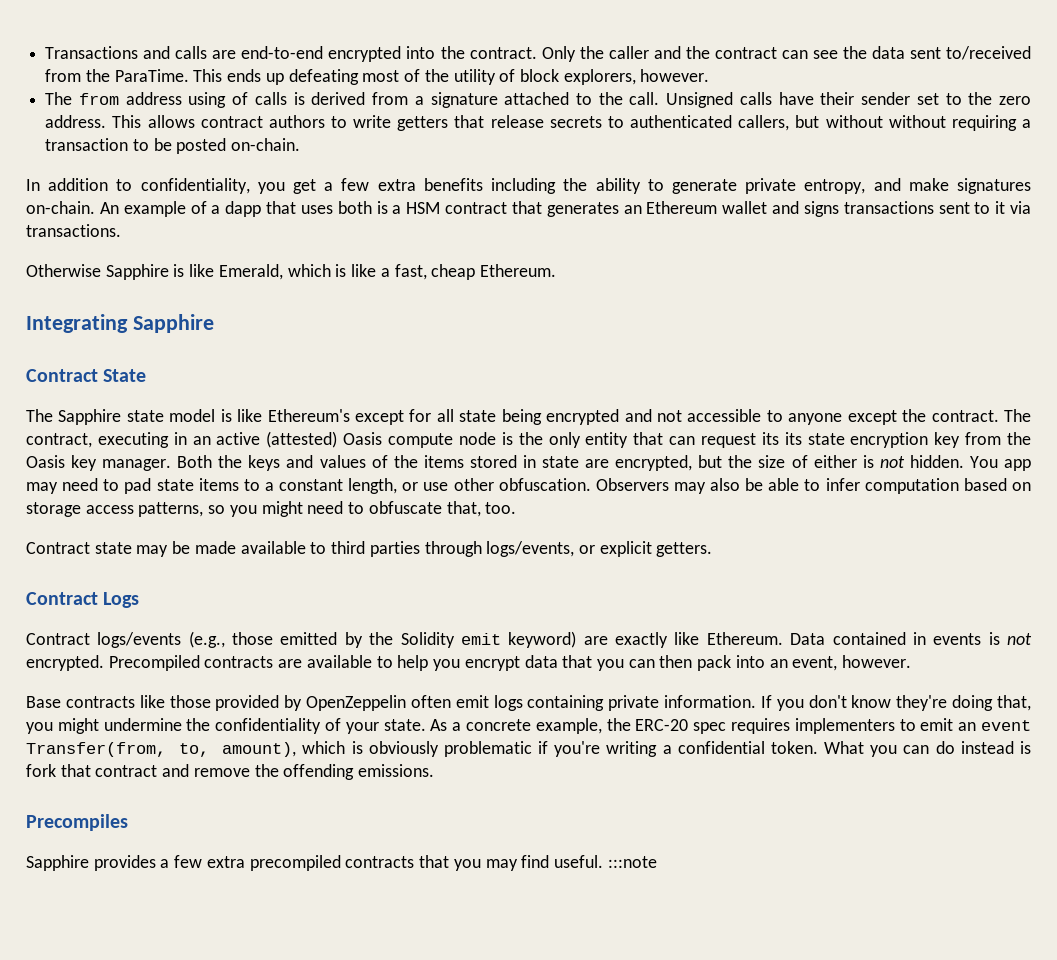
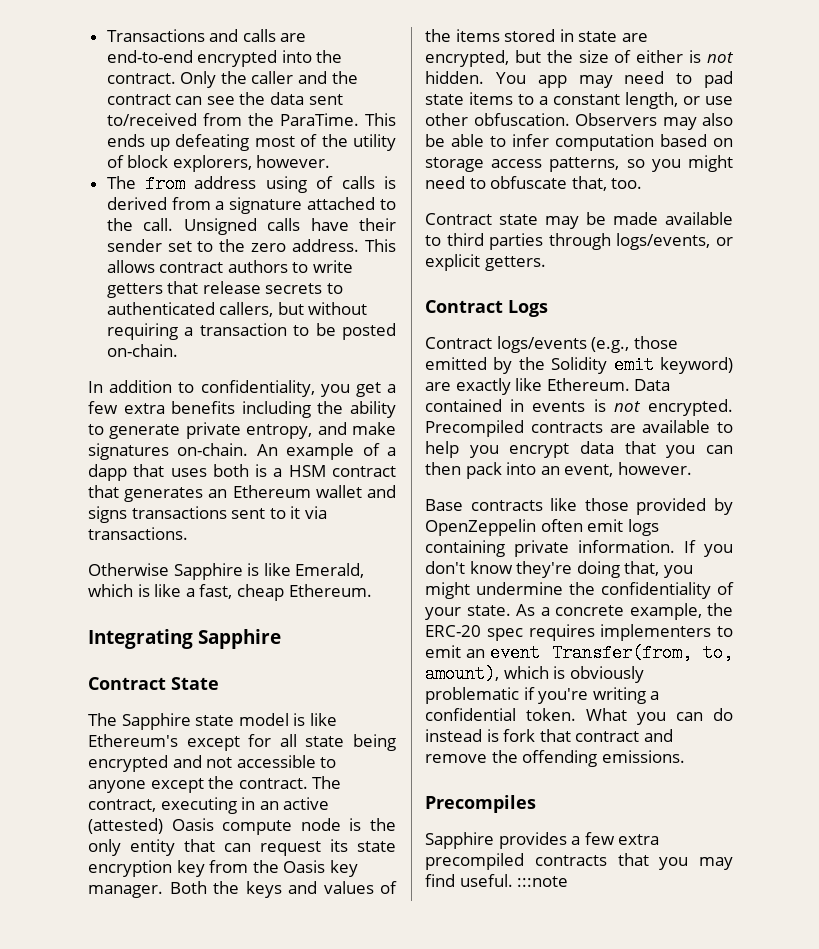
[888,115,946,128] without -> (368, 308) none
[784,432,802,445] its -> (348, 845) none

